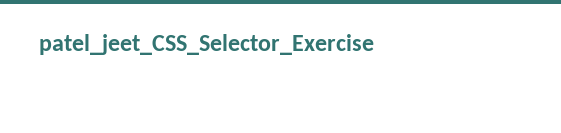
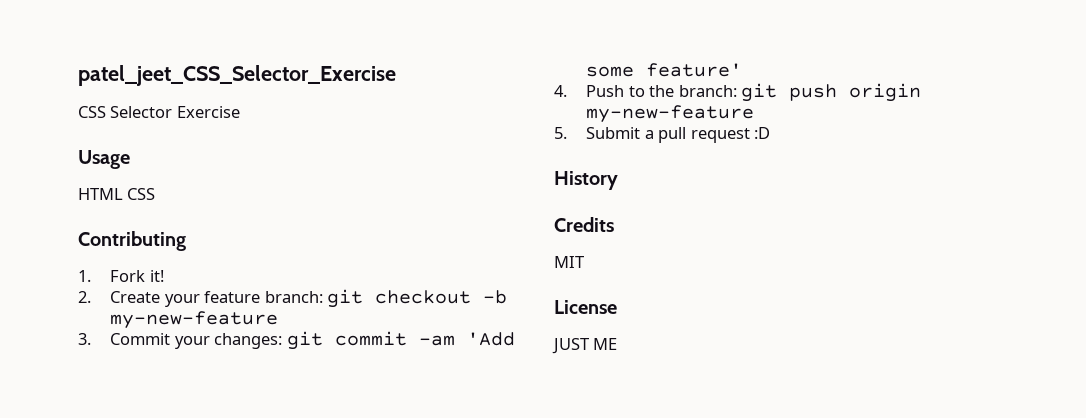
(374, 44) none -> [78,106,240,118] [78,150,130,169] [78,188,156,200] [78,231,186,251] [78,270,164,282] [78,289,508,308] [110,311,279,329] [78,331,515,350] [586,63,743,77] [554,83,922,102] [586,105,755,123] [554,127,771,143] [554,171,618,190] [554,217,614,232] [554,256,584,268] [554,300,617,314] [552,338,618,354] // CSS Selector Exercise // Usage // HTML CSS // Contributing // 1. Fork it! // 2. Create your feature branch: git checkout -b my-new-feature // 3. Commit your changes: git commit -am 'Add some feature' // 4. Push to the branch: git push origin my-new-feature // 5. Submit a pull request :D // History // Credits // MIT // License // JUST ME

